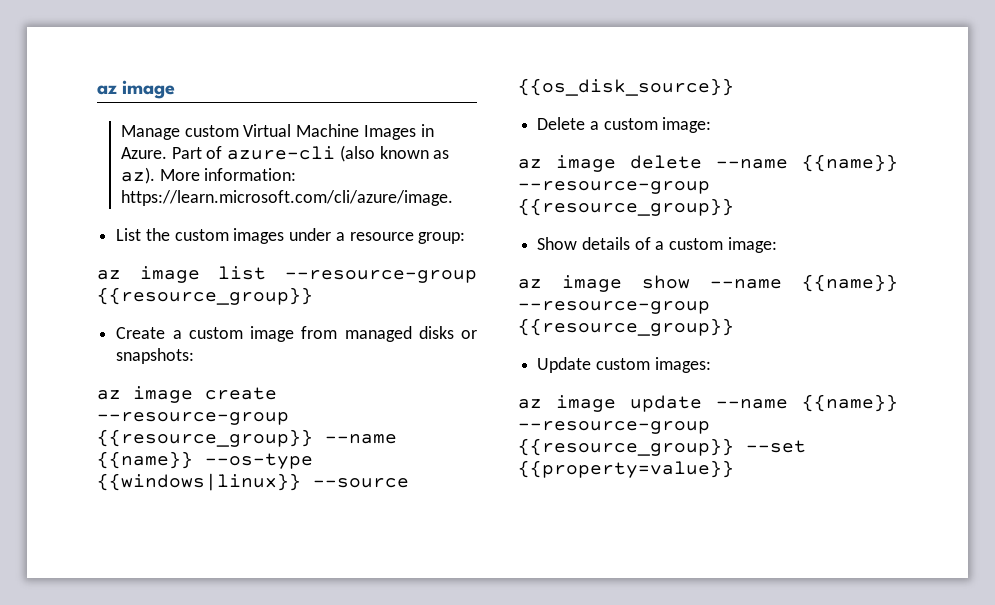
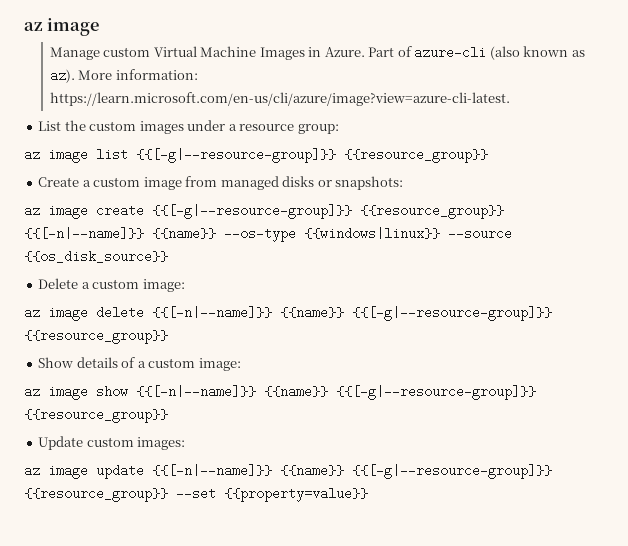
[121,190,454,206] https://learn.microsoft.com/cli/azure/image. -> [49,92,510,106] https://learn.microsoft.com/en-us/cli/azure/image?view=azure-cli-latest.
[285,270,477,283] --resource-group -> [136,148,336,163] {{[-g|--resource-group]}}
[97,412,289,425] [97,429,397,447] --resource-group {{resource_group}} --name -> [152,204,504,219] [24,227,144,240] {{[-g|--resource-group]}} {{resource_group}} {{[-n|--name]}}
[716,154,898,172] [518,181,710,194] --name {{name}} --resource-group -> [152,306,552,321] {{[-n|--name]}} {{name}} {{[-g|--resource-group]}}
[710,274,898,292] [518,301,710,314] --name {{name}} --resource-group -> [136,385,536,400] {{[-n|--name]}} {{name}} {{[-g|--resource-group]}}
[716,394,898,412] [518,421,710,434] --name {{name}} --resource-group -> [152,464,552,479] {{[-n|--name]}} {{name}} {{[-g|--resource-group]}}

